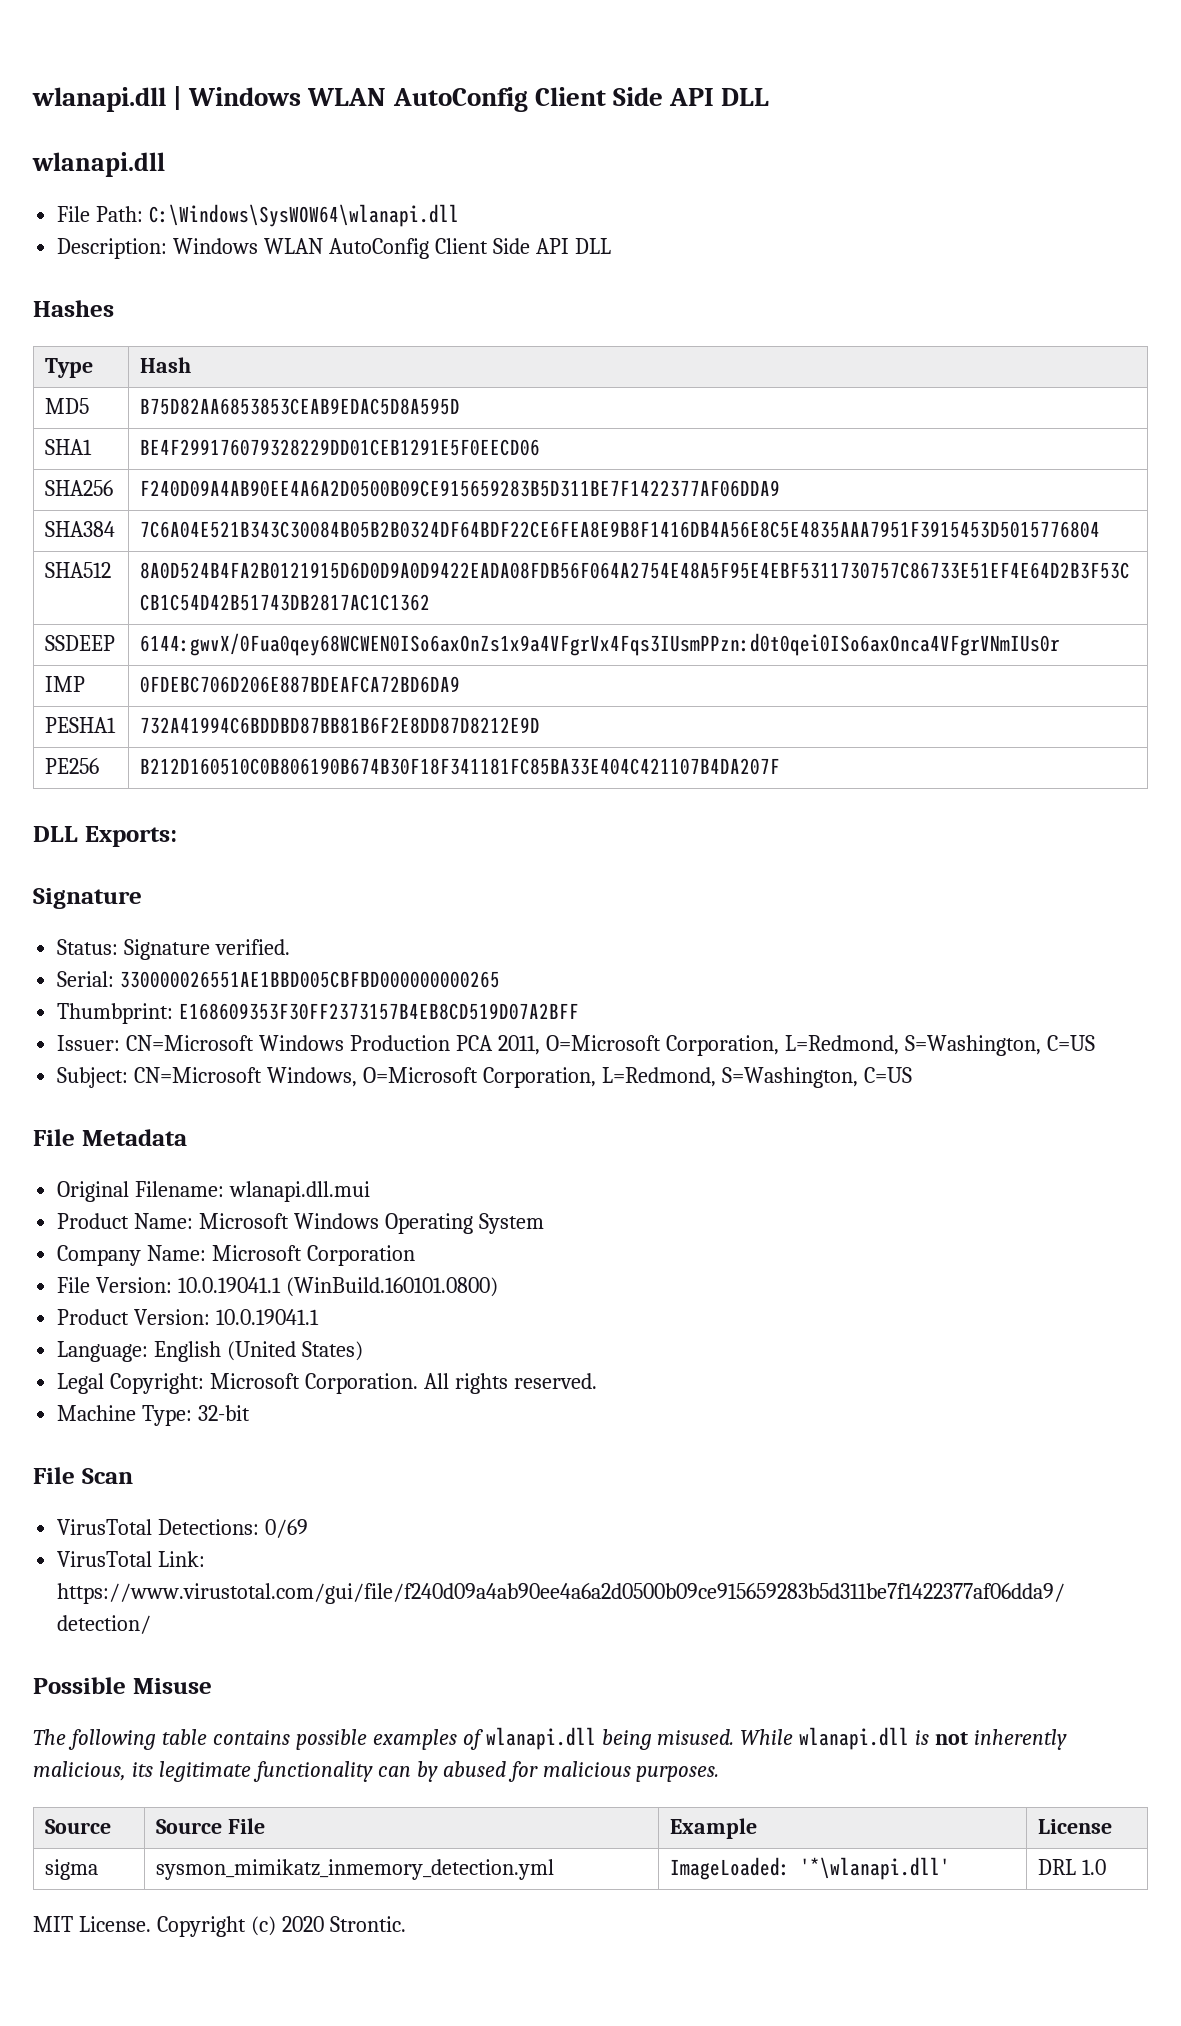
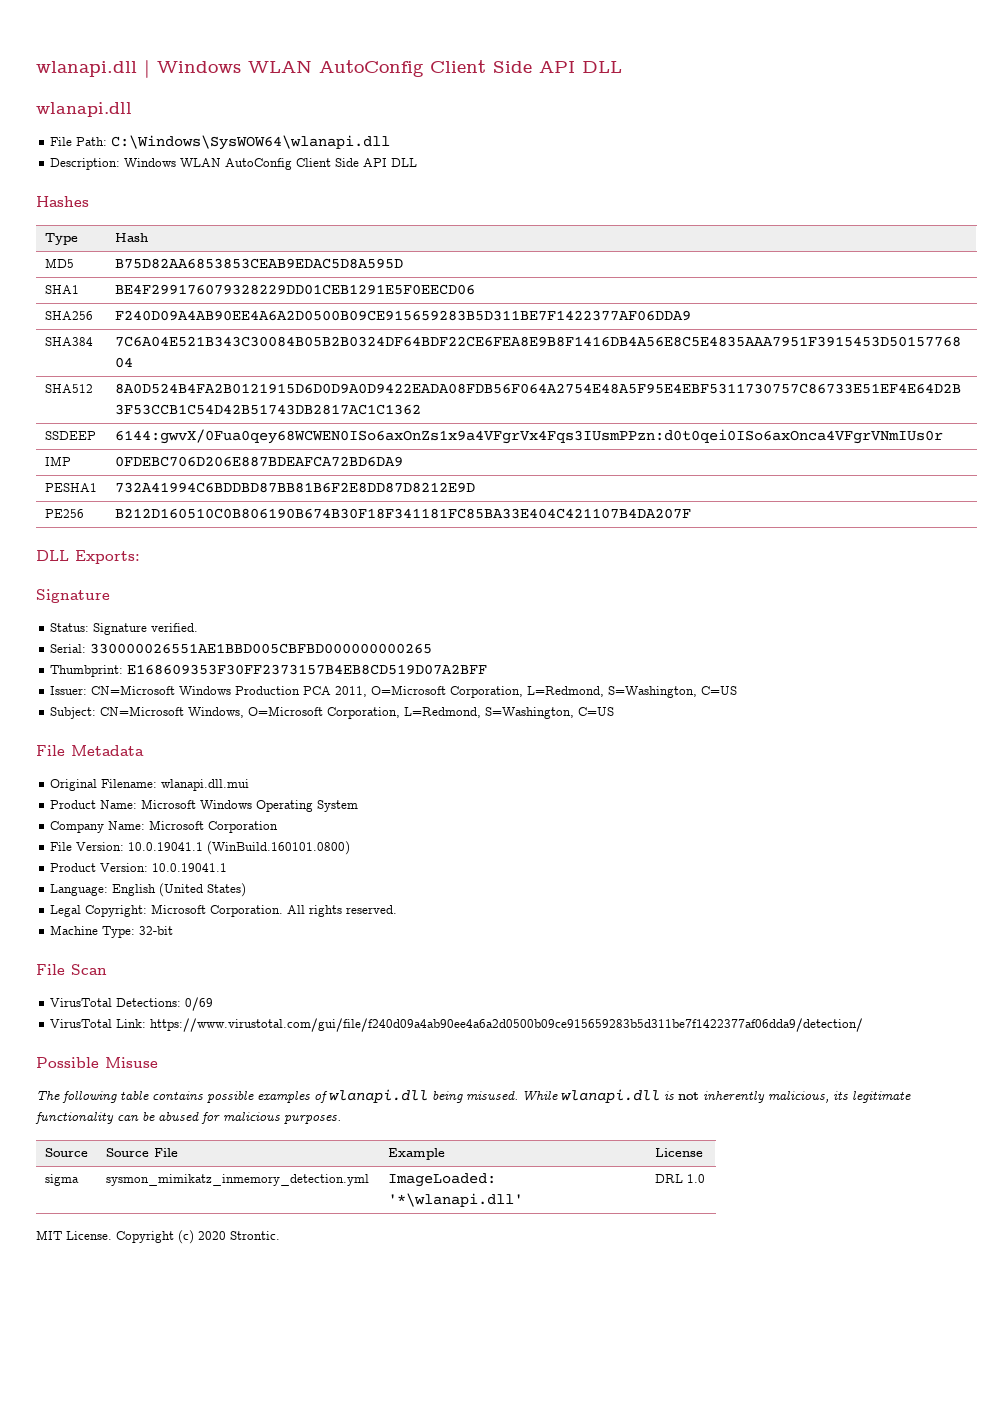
[416,1761,438,1782] by -> [142,1112,155,1121] be

